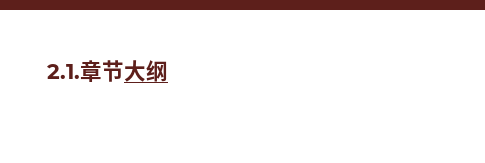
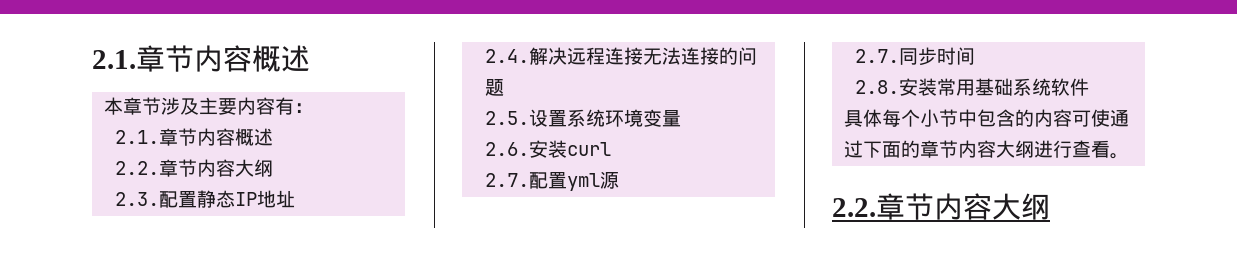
[47,60,124,82] 2.1.章节 -> [92,45,310,72] [104,97,314,115] [115,128,274,146] [115,159,274,177] [115,190,296,208] [485,47,758,65] [485,79,505,96] [485,109,682,127] [485,140,612,158] [485,171,620,191] [855,47,976,66] [855,78,1090,96] [844,109,1130,127] [844,140,1130,159] [832,193,992,220] 2.1.章节内容概述 // 本章节涉及主要内容有： // 2.1.章节内容概述 // 2.2.章节内容大纲 // 2.3.配置静态IP地址 // 2.4.解决远程连接无法连接的问题 // 2.5.设置系统环境变量 // 2.6.安装curl // 2.7.配置yml源 // 2.7.同步时间 // 2.8.安装常用基础系统软件 // 具体每个小节中包含的内容可使通过下面的章节内容大纲进行查看。 // 2.2.章节内容

